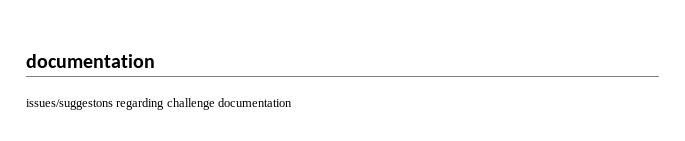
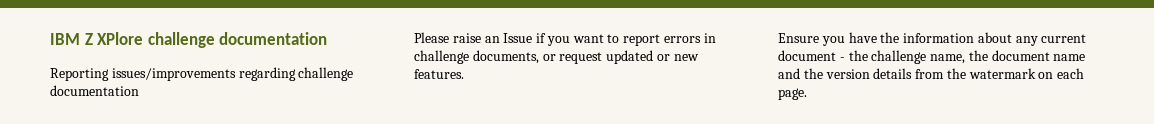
[26,54,155,68] [26,99,113,110] documentation // issues/suggestons -> [50,32,328,48] [50,68,236,81] IBM Z XPlore challenge documentation // Reporting issues/improvements
(293, 102) none -> [414,32,716,46] [414,50,699,64] [414,69,464,79] [778,32,1087,46] [778,50,1086,64] [778,68,1085,79] [778,88,807,100] // Please raise an Issue if you want to report errors in challenge documents, or request updated or new features. // Ensure you have the information about any current document - the challenge name, the document name and the version details from the watermark on each page.

